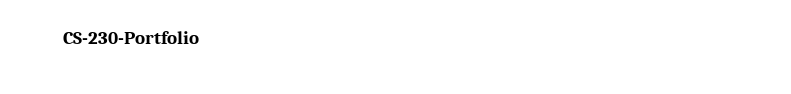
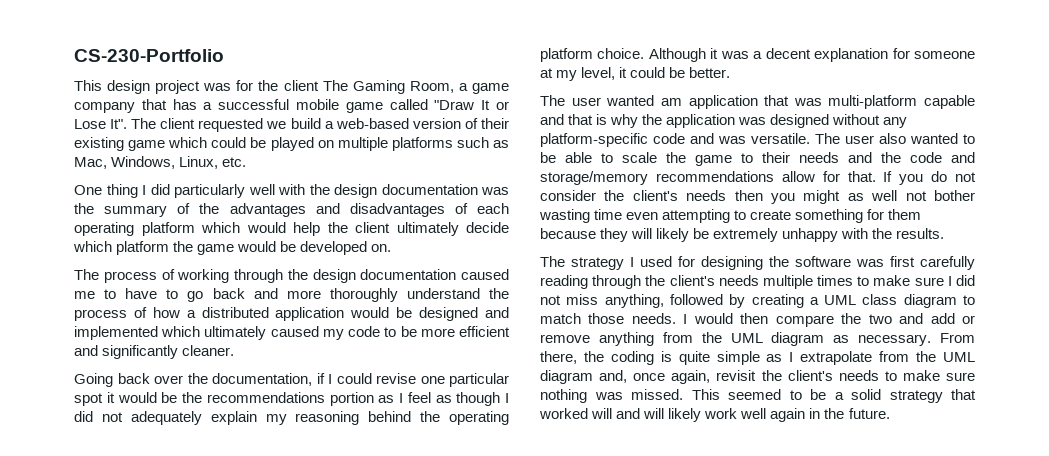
(199, 37) none -> [74,80,509,94] [74,99,510,113] [74,118,509,132] [74,137,510,151] [74,156,247,169] [74,184,509,198] [74,203,509,217] [74,222,509,236] [73,241,392,255] [74,269,509,283] [74,288,509,302] [74,307,510,321] [74,326,511,340] [74,345,235,359] [74,373,509,387] [74,392,509,406] [74,411,509,425] [540,48,976,62] [540,67,731,81] [540,95,975,109] [540,114,908,128] [540,133,975,147] [540,152,975,166] [540,171,976,185] [540,190,975,204] [539,209,922,223] [540,228,945,242] [540,256,975,270] [540,275,975,289] [540,294,975,308] [540,313,975,327] [540,332,975,346] [540,351,975,365] [540,370,975,384] [540,389,976,403] [539,408,890,422] // This design project was for the client The Gaming Room, a game company that has a successful mobile game called "Draw It or Lose It". The client requested we build a web-based version of their existing game which could be played on multiple platforms such as Mac, Windows, Linux, etc. // One thing I did particularly well with the design documentation was the summary of the advantages and disadvantages of each operating platform which would help the client ultimately decide which platform the game would be developed on. // The process of working through the design documentation caused me to have to go back and more thoroughly understand the process of how a distributed application would be designed and implemented which ultimately caused my code to be more efficient and significantly cleaner. // Going back over the documentation, if I could revise one particular spot it would be the recommendations portion as I feel as though I did not adequately explain my reasoning behind the operating platform choice. Although it was a decent explanation for someone at my level, it could be better. // The user wanted am application that was multi-platform capable and that is why the application was designed without any platform-specific code and was versatile. The user also wanted to be able to scale the game to their needs and the code and storage/memory recommendations allow for that. If you do not consider the client's needs then you might as well not bother wasting time even attempting to create something for them because they will likely be extremely unhappy with the results. // The strategy I used for designing the software was first carefully reading through the client's needs multiple times to make sure I did not miss anything, followed by creating a UML class diagram to match those needs. I would then compare the two and add or remove anything from the UML diagram as necessary. From there, the coding is quite simple as I extrapolate from the UML diagram and, once again, revisit the client's needs to make sure nothing was missed. This seemed to be a solid strategy that worked will and will likely work well again in the future.

